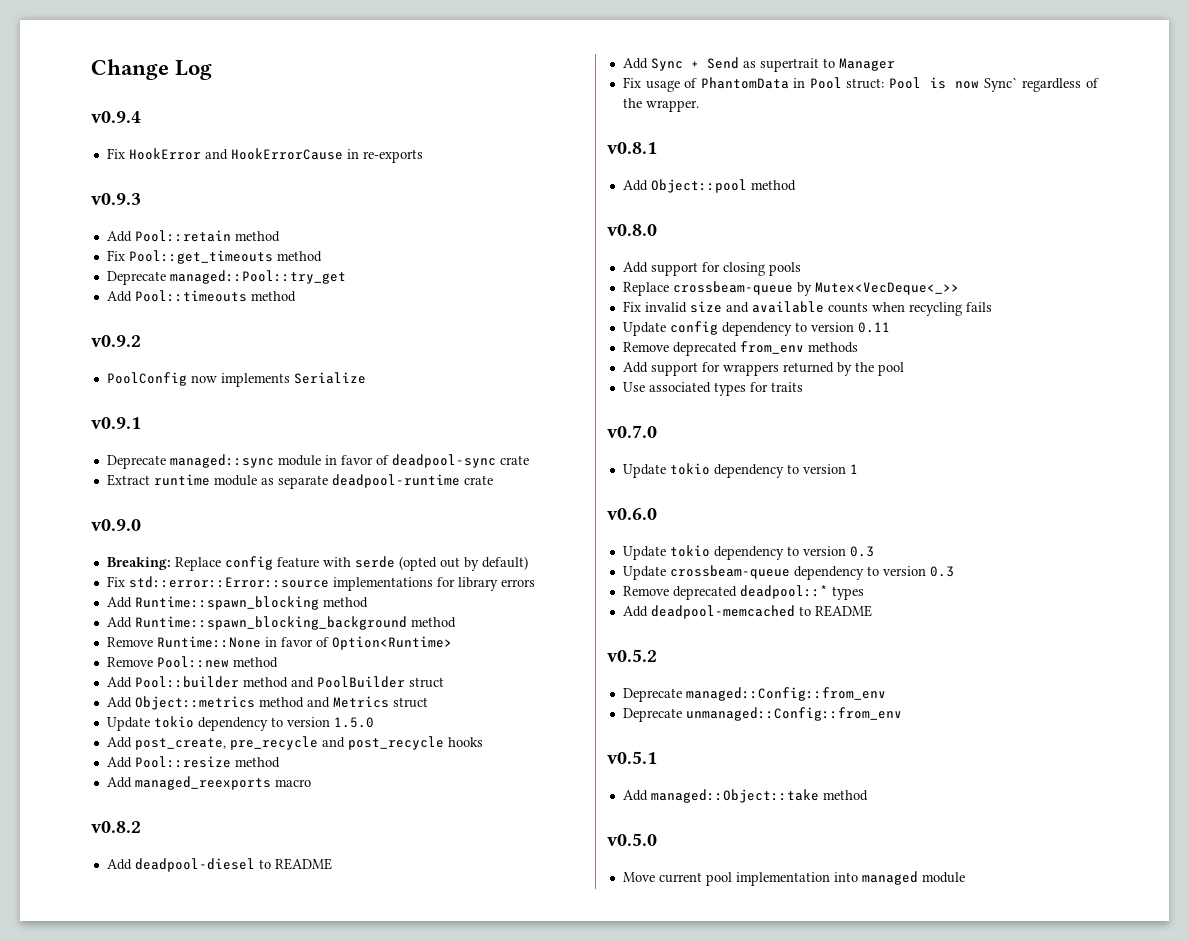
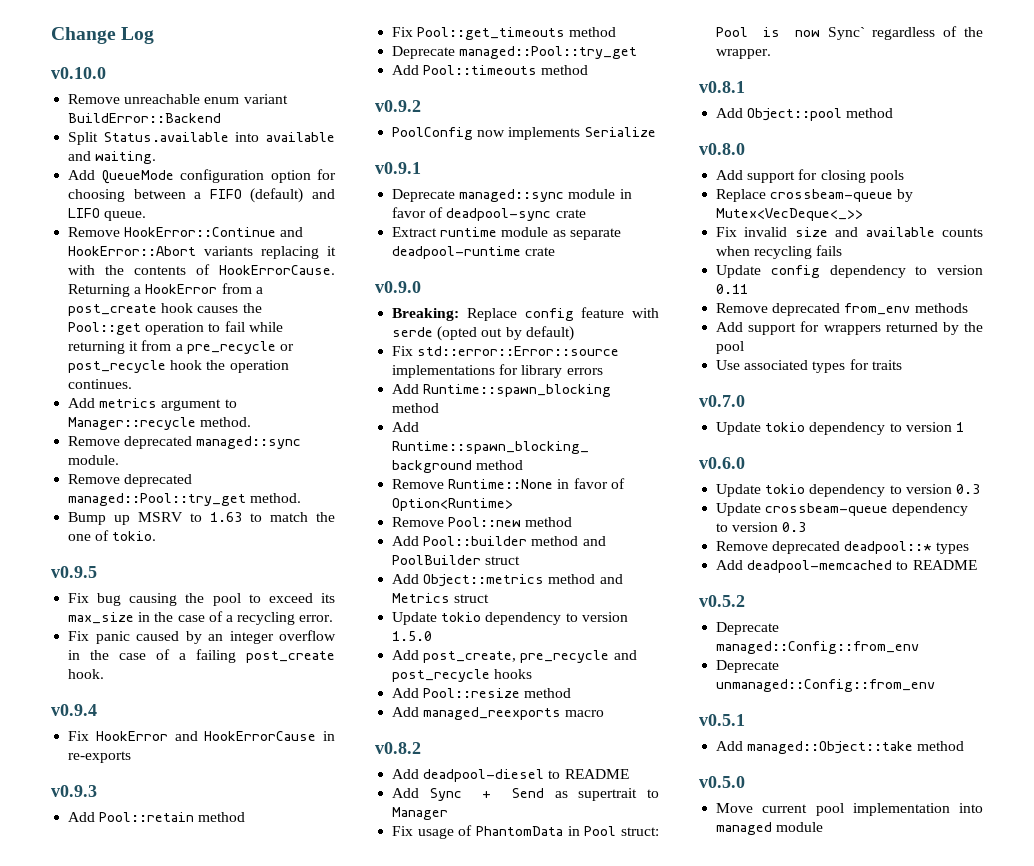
(213, 70) none -> [51,67,106,79] [68,94,288,104] [68,113,222,123] [68,132,335,145] [68,151,157,164] [68,169,336,184] [68,188,335,203] [68,208,147,221] [68,227,304,237] [68,246,336,259] [68,264,335,275] [68,283,263,297] [68,303,262,316] [68,321,283,335] [68,340,294,354] [68,360,289,373] [68,379,133,389] [68,398,237,411] [68,417,252,430] [68,436,302,449] [68,455,120,465] [68,474,193,487] [68,493,302,506] [68,512,335,525] [68,530,157,541] [51,566,97,578] [68,593,335,606] [68,611,334,625] [68,630,336,644] [68,649,335,663] [68,669,105,679] // v0.10.0 // Remove unreachable enum variant BuildError::Backend // Split Status.available into available and waiting. // Add QueueMode configuration option for choosing between a FIFO (default) and LIFO queue. // Remove HookError::Continue and HookError::Abort variants replacing it with the contents of HookErrorCause. Returning a HookError from a post_create hook causes the Pool::get operation to fail while returning it from a pre_recycle or post_recycle hook the operation continues. // Add metrics argument to Manager::recycle method. // Remove deprecated managed::sync module. // Remove deprecated managed::Pool::try_get method. // Bump up MSRV to 1.63 to match the one of tokio. // v0.9.5 // Fix bug causing the pool to exceed its max_size in the case of a recycling error. // Fix panic caused by an integer overflow in the case of a failing post_create hook.

